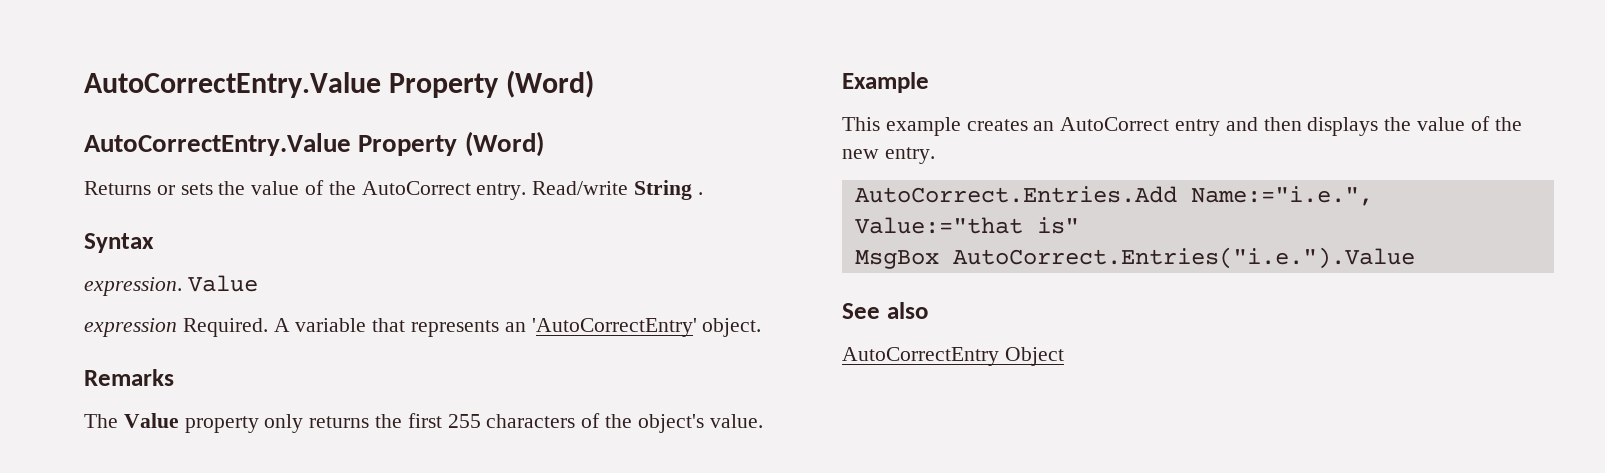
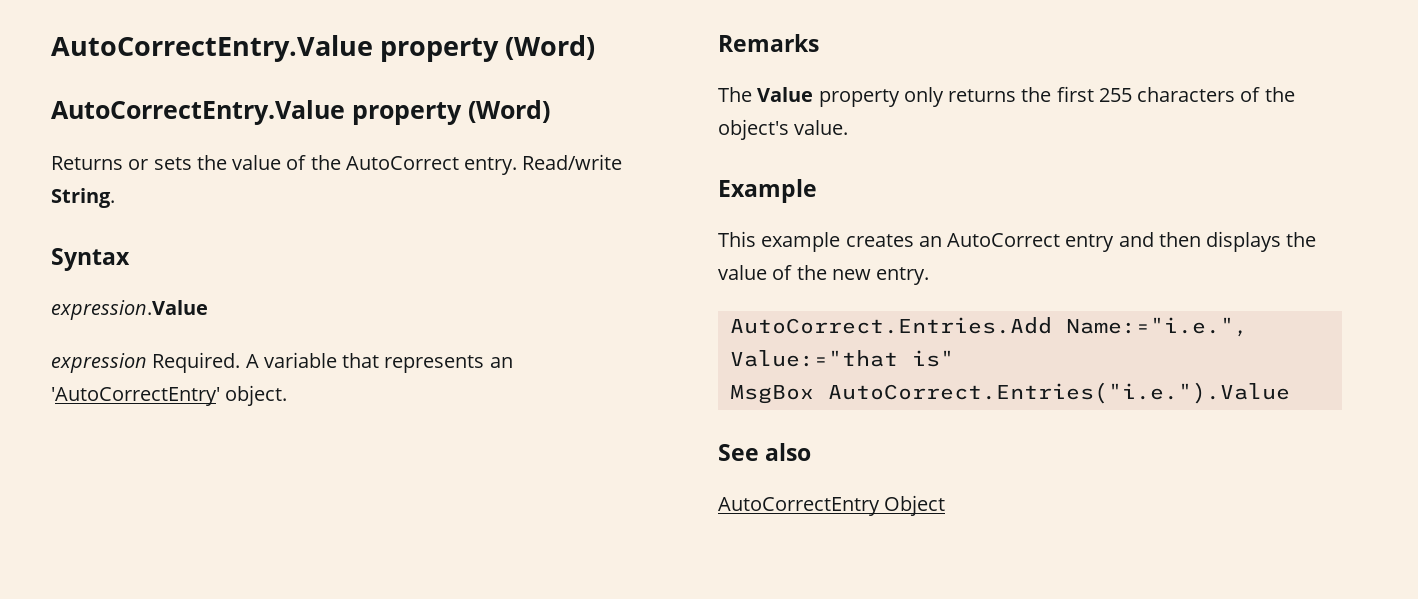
[84,72,499,98] AutoCorrectEntry.Value Property -> [51,35,500,62] AutoCorrectEntry.Value property
[358,135,458,156] Property -> [351,102,462,125] property
[634,180,703,200] String . -> [51,188,115,208] String.
[84,275,258,296] expression. Value -> [51,300,208,320] expression.Value

